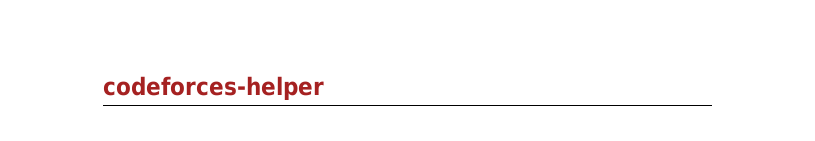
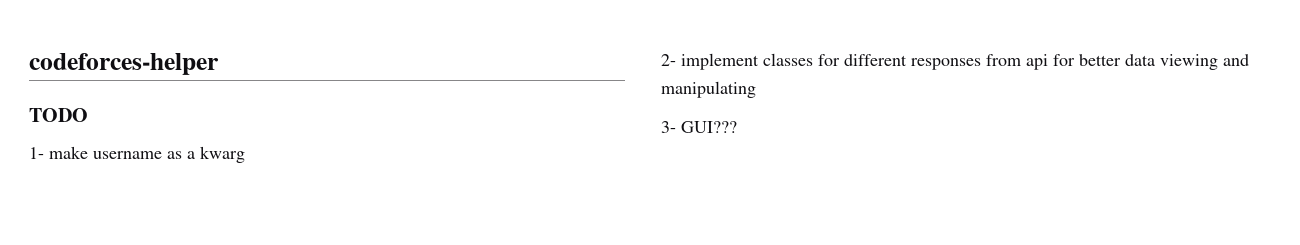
(324, 88) none -> [29,108,88,122] [29,146,245,163] [661,53,1249,70] [661,81,756,98] [661,121,737,133] // TODO // 1- make username as a kwarg // 2- implement classes for different responses from api for better data viewing and manipulating // 3- GUI???

